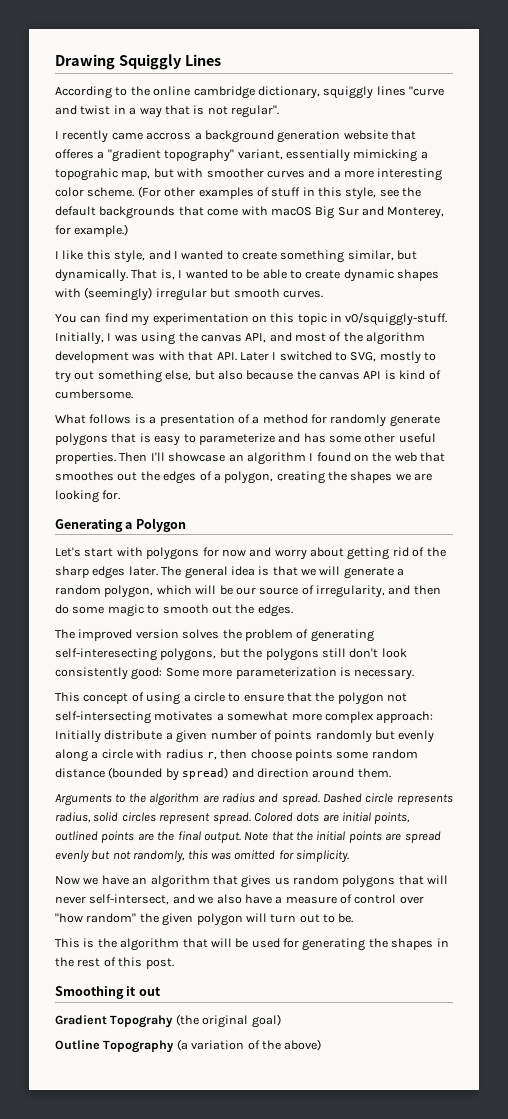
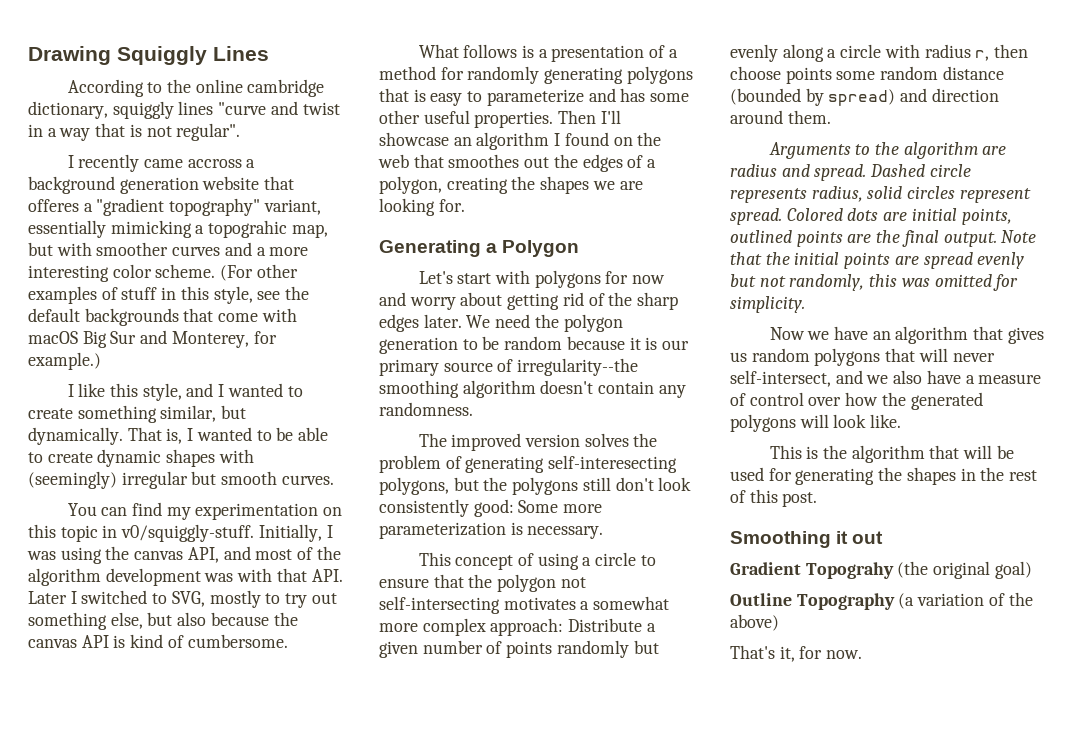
[389,415,440,427] generate -> [544,67,624,84] generating
[161,566,405,579] [55,585,441,598] [55,604,293,617] The general idea is that we will generate a random polygon, which will be our source of irregularity, and then do some magic to smooth out the edges. -> [466,314,623,332] [379,336,690,354] [379,358,639,376] [379,380,686,398] [379,402,473,416] We need the polygon generation to be random because it is our primary source of irregularity--the smoothing algorithm doesn't contain any randomness.
[55,730,163,743] Initially distribute -> [568,618,643,632] Distribute
[55,913,354,926] "how random" the given polygon will turn out to be. -> [845,392,983,410] [730,414,902,432] how the generated polygons will look like.
(322, 1045) none -> [730,645,863,662] // That's it, for now.

